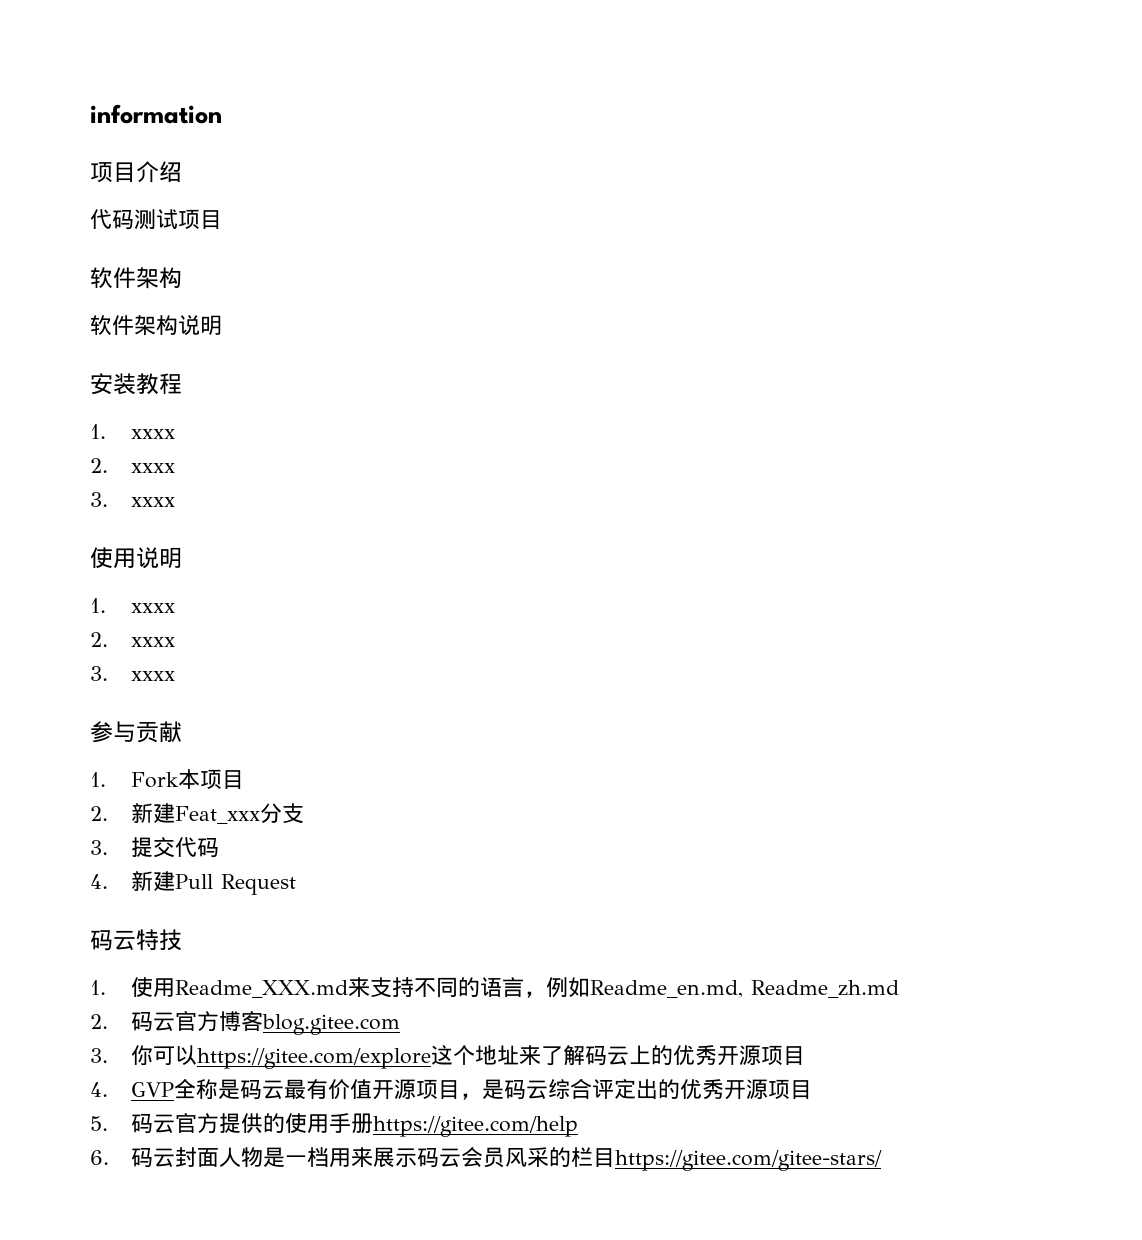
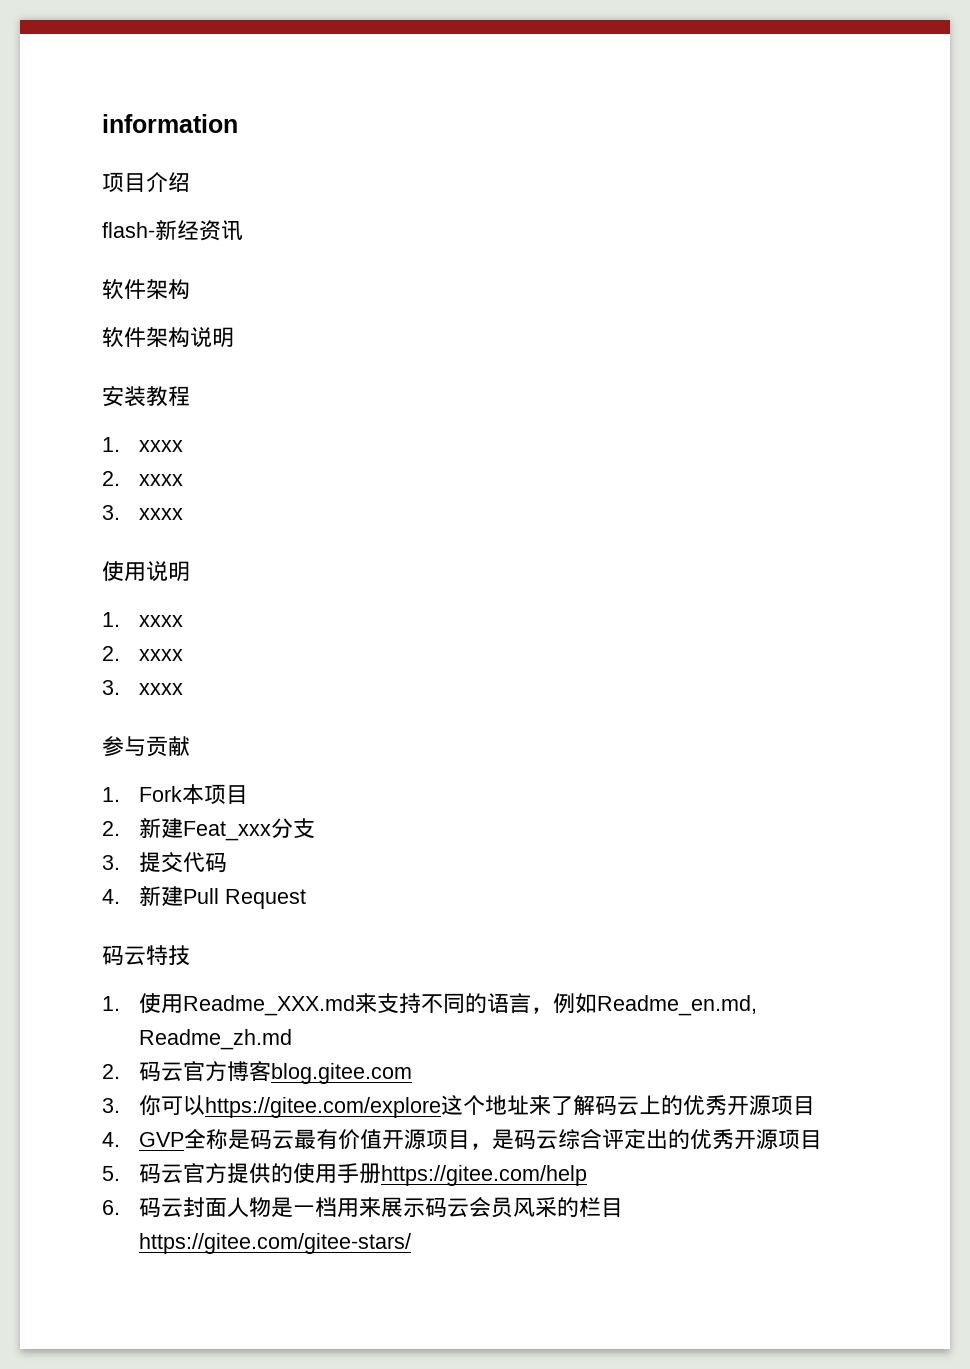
[90,209,222,230] 代码测试项目 -> [102,220,243,241] flash-新经资讯

